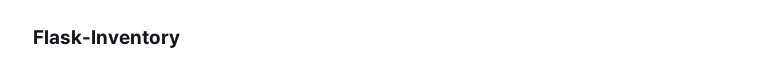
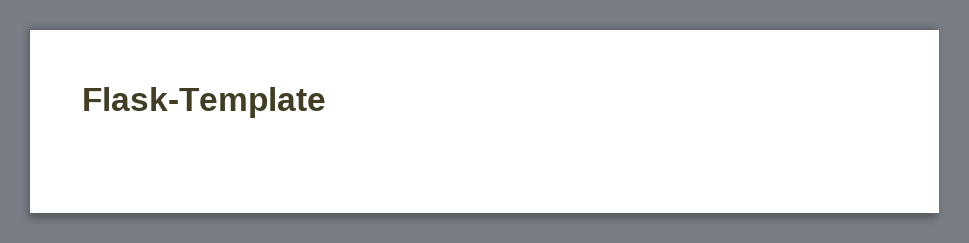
[33,30,180,48] Flask-Inventory -> [82,87,326,118] Flask-Template

